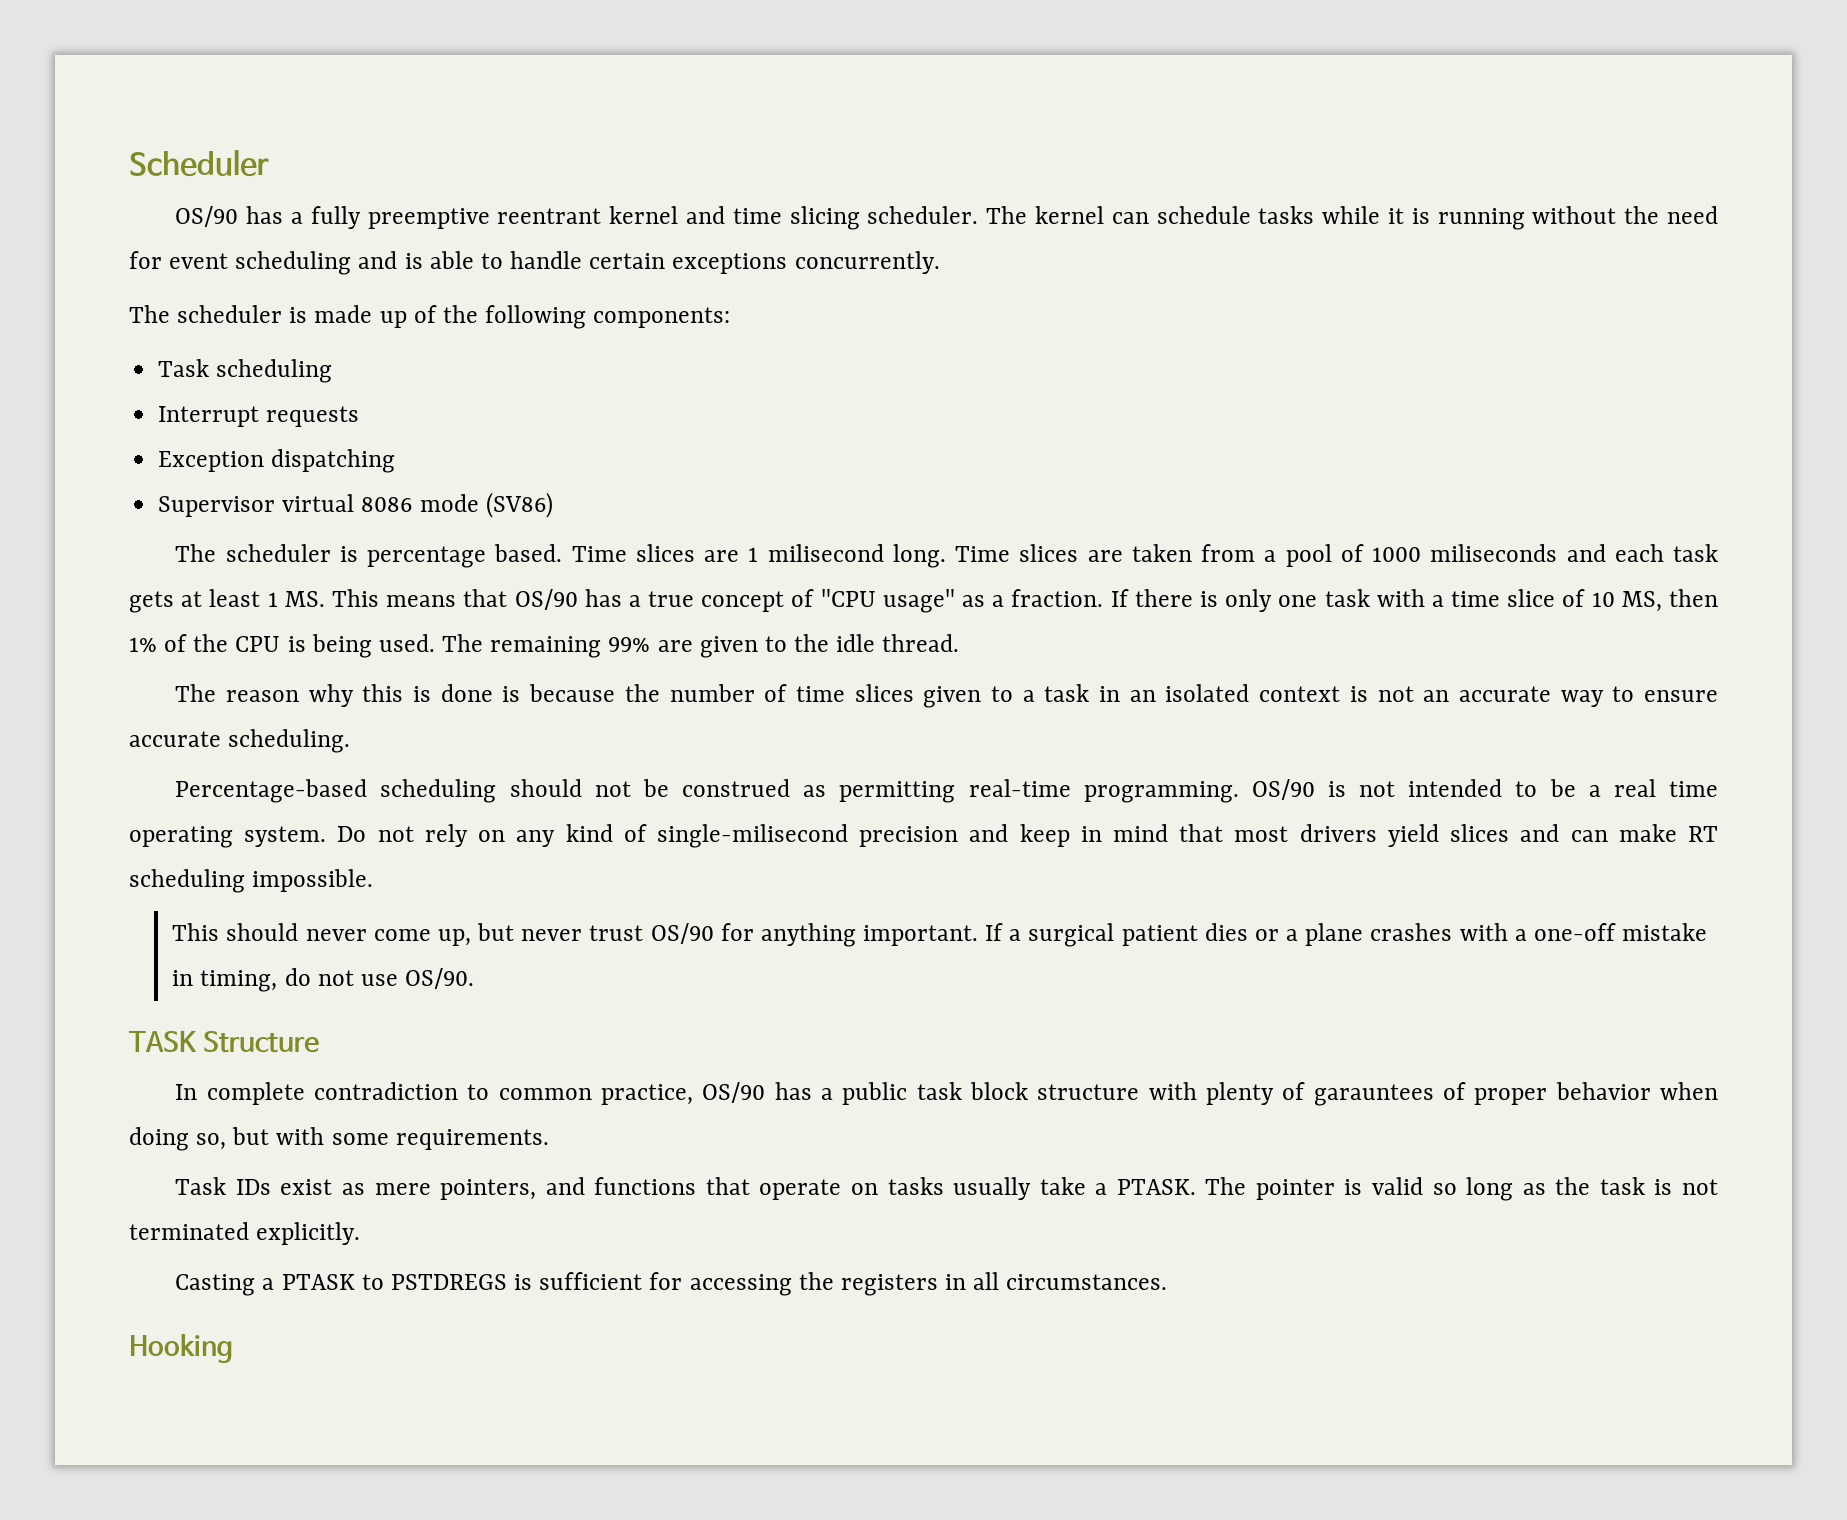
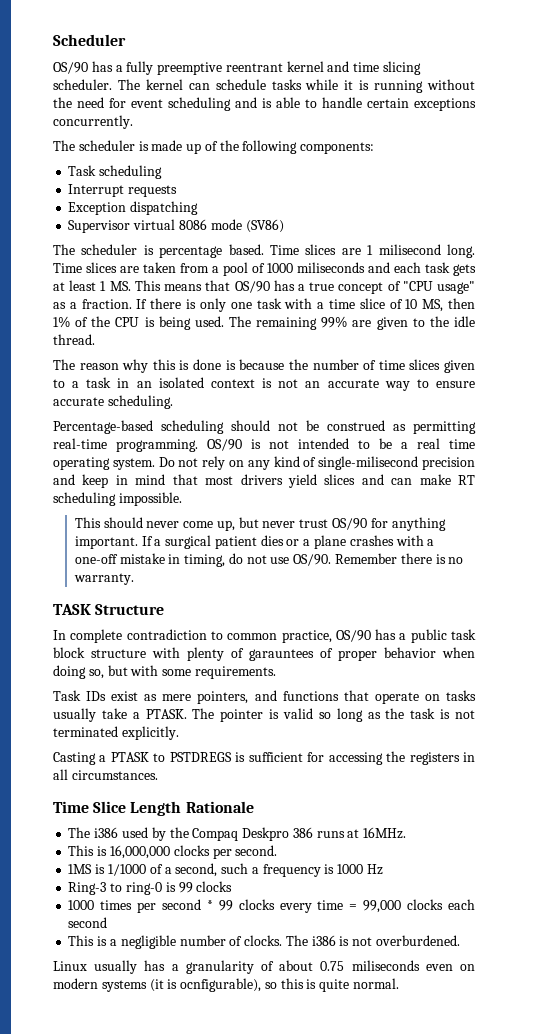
(475, 978) none -> [334,553,464,564] [73,573,134,585] Remember there is no warranty.
[129,1334,233,1363] Hooking -> [53,801,254,816] [68,827,407,841] [68,845,278,859] [68,863,383,877] [68,881,233,895] [68,899,475,913] [68,917,108,928] [68,935,460,949] [53,960,475,974] [53,978,400,992] Time Slice Length Rationale // The i386 used by the Compaq Deskpro 386 runs at 16MHz. // This is 16,000,000 clocks per second. // 1MS is 1/1000 of a second, such a frequency is 1000 Hz // Ring-3 to ring-0 is 99 clocks // 1000 times per second * 99 clocks every time = 99,000 clocks each second // This is a negligible number of clocks. The i386 is not overburdened. // Linux usually has a granularity of about 0.75 miliseconds even on modern systems (it is ocnfigurable), so this is quite normal.

